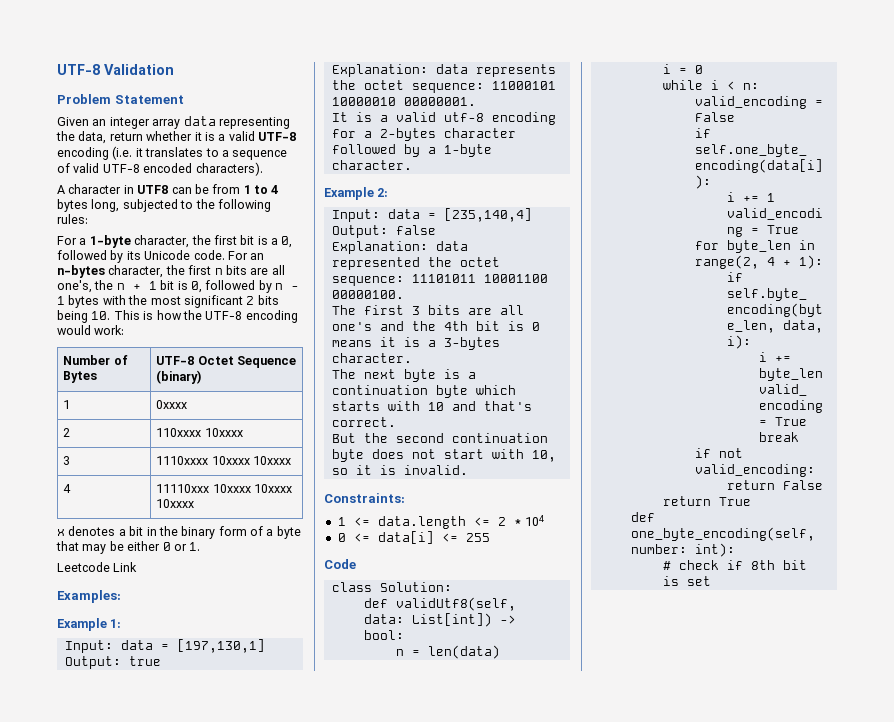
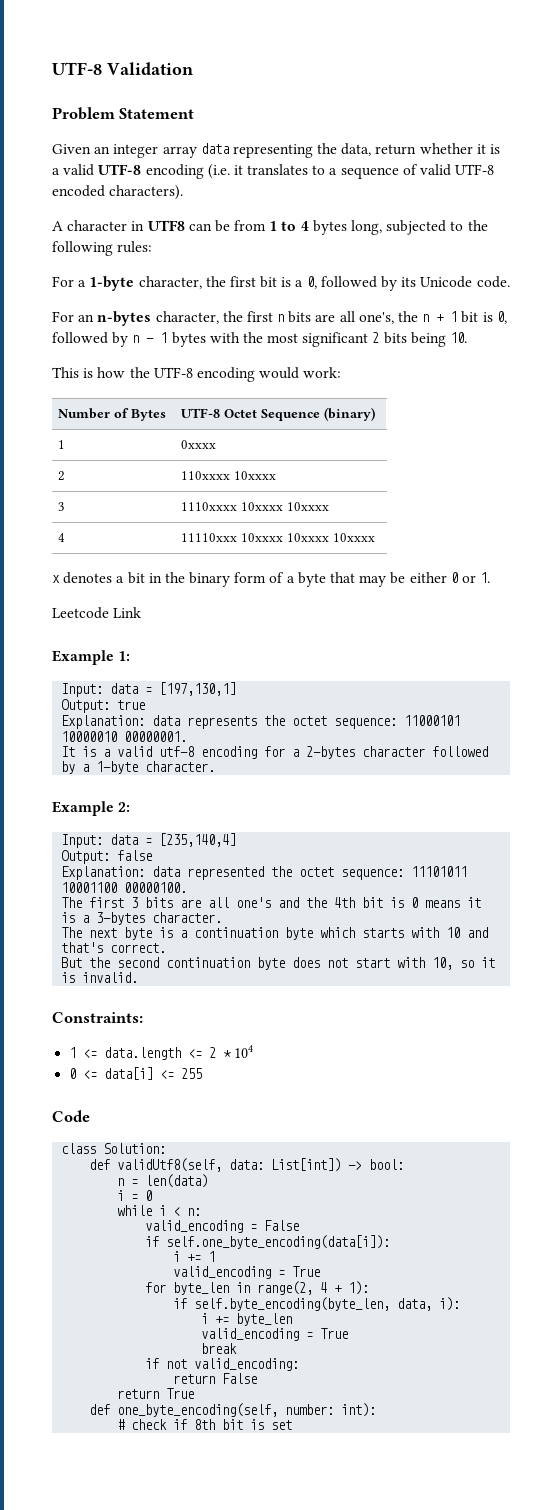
(225, 255) none -> (510, 282) //
(111, 315) none -> (468, 337) //
[57,590,121,603] // Examples: -> (142, 612) none

